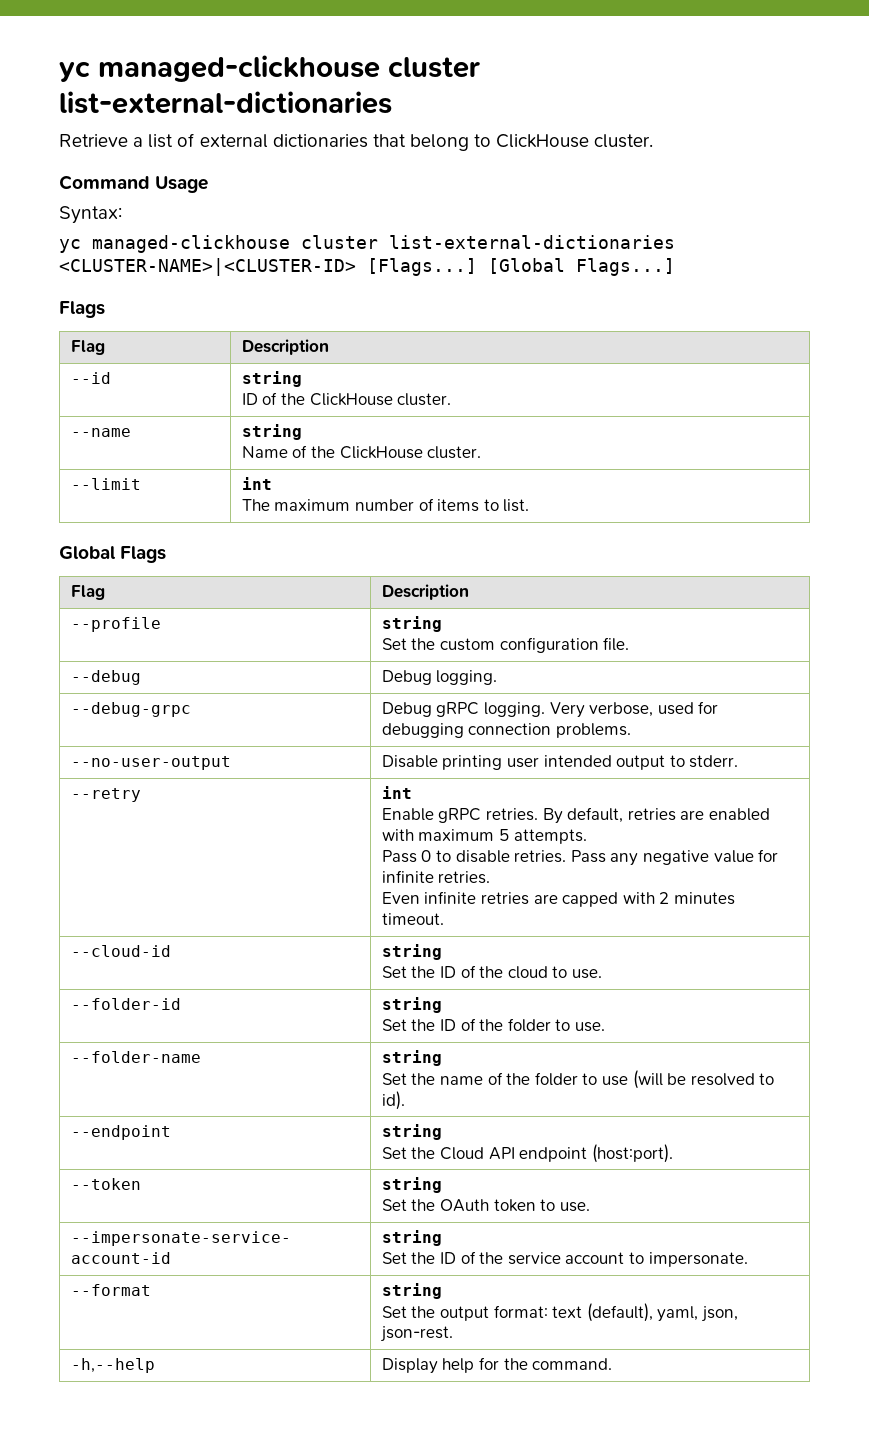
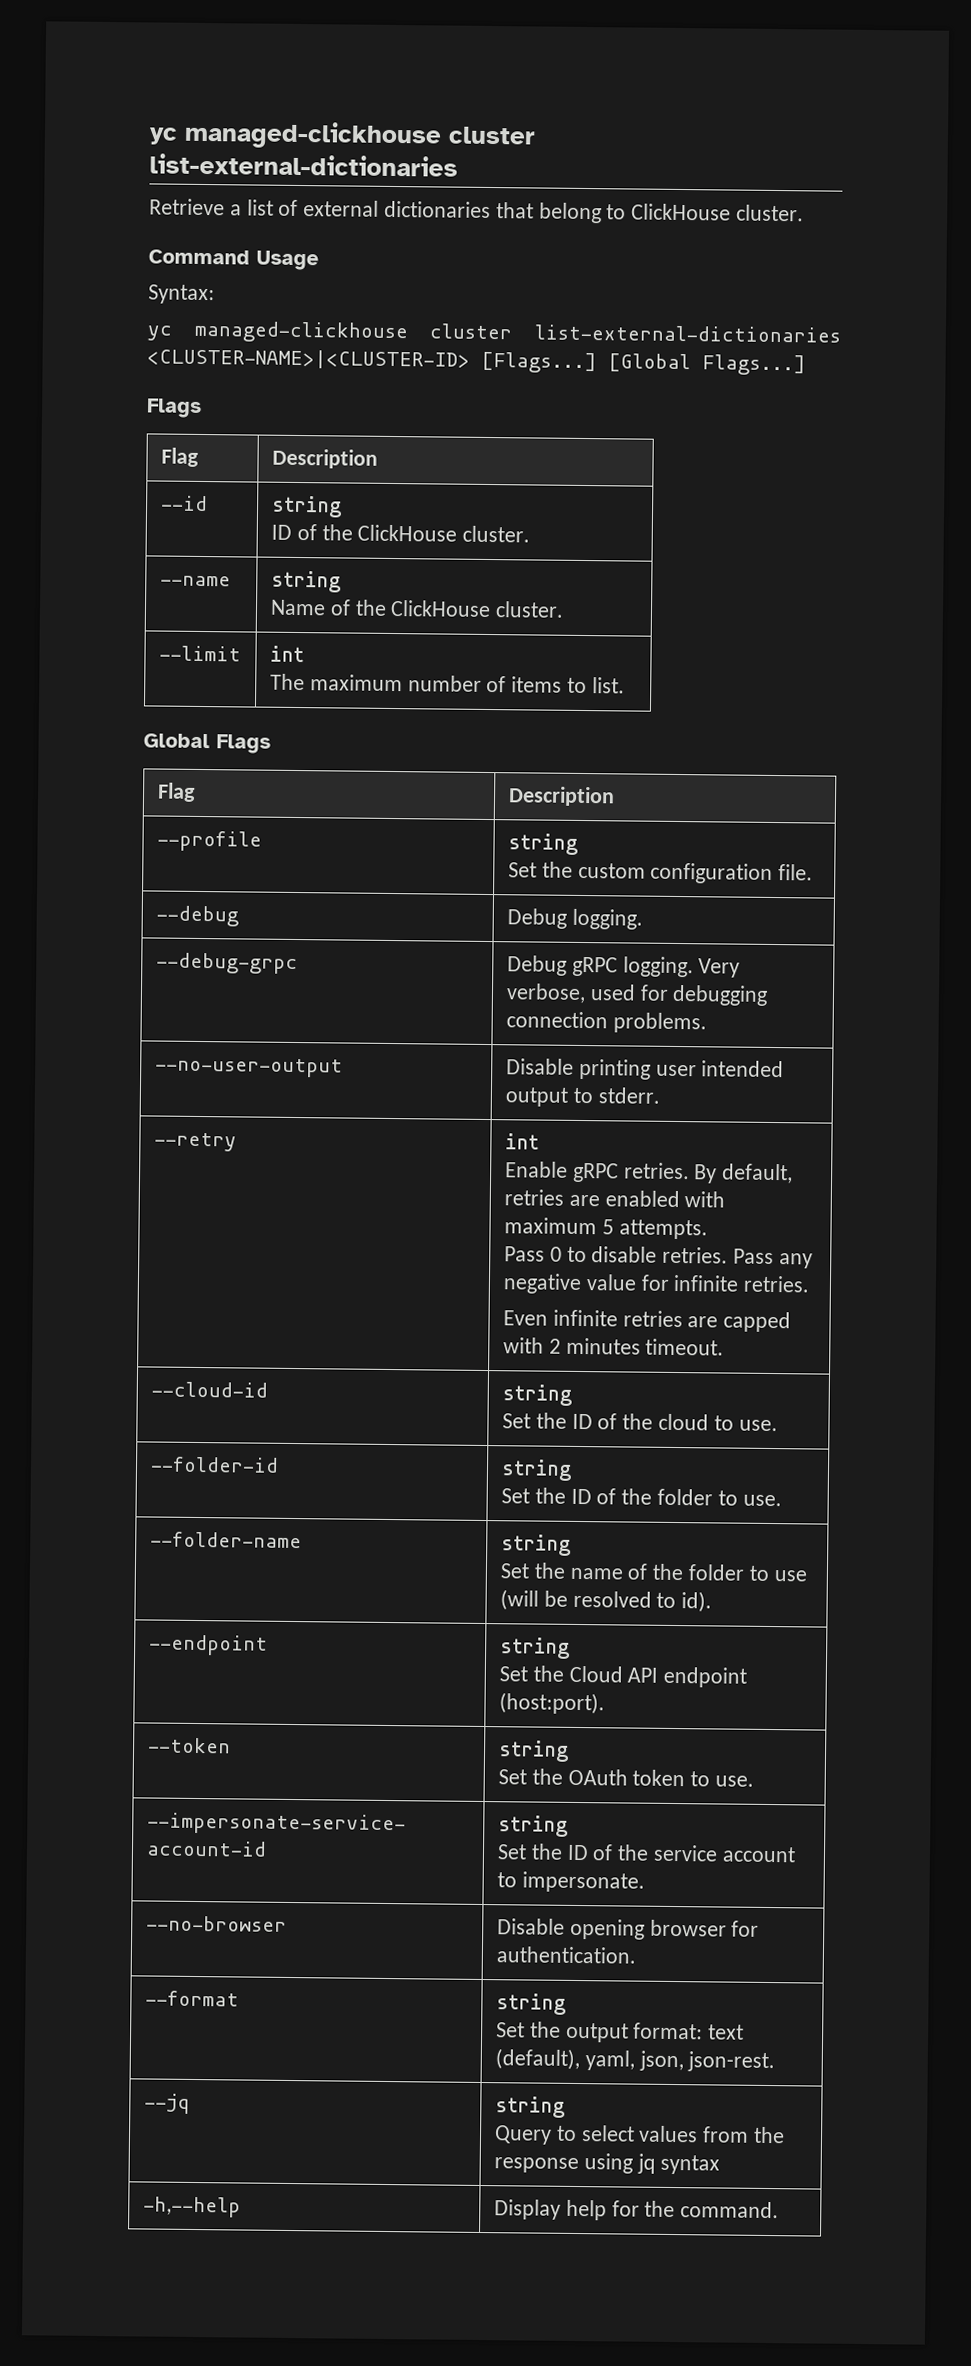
(748, 1259) none -> [145,1915,287,1932] [496,1918,760,1940] [495,1946,637,1964] // --no-browser | Disable opening browser for authentication.
(453, 1334) none -> [143,2093,190,2114] [494,2096,565,2118] [493,2125,785,2145] [493,2153,721,2175] // --jq | string // Query to select values from the response using jq syntax

